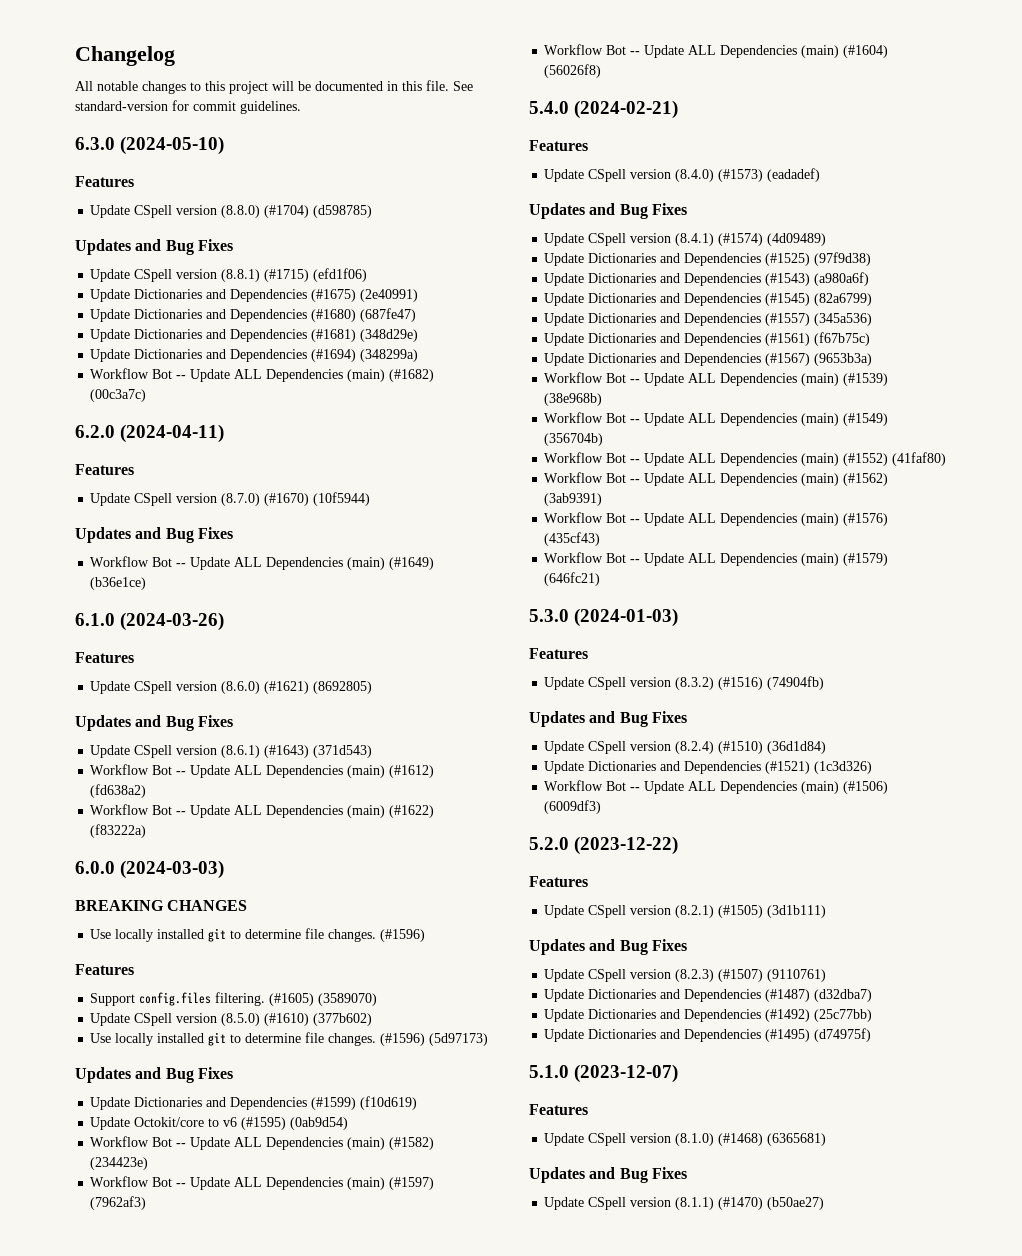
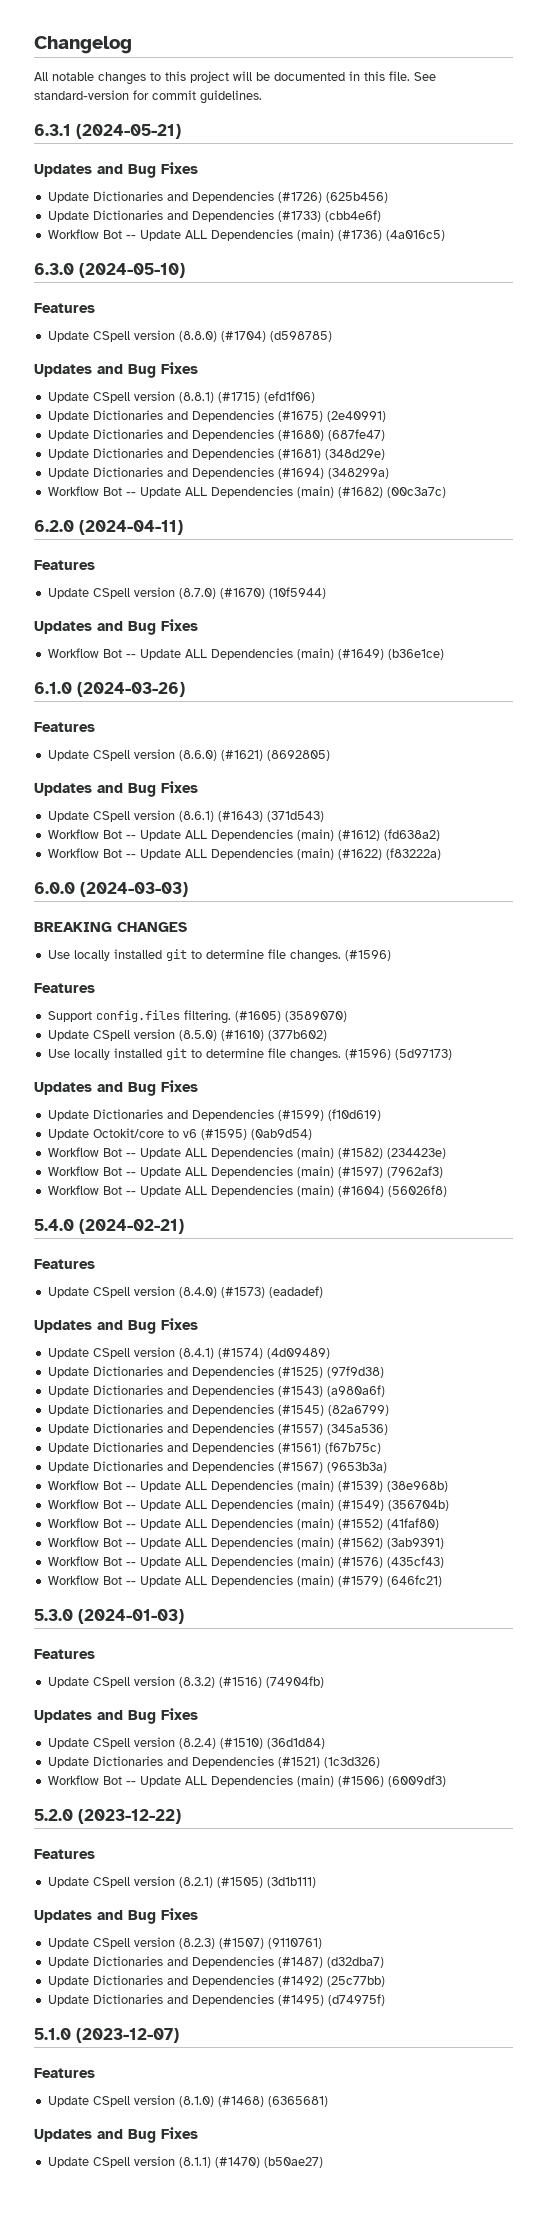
(301, 107) none -> [34,124,181,139] [34,162,198,178] [47,191,388,203] [47,210,381,222] [47,229,445,241] // 6.3.1 (2024-05-21) // Updates and Bug Fixes // Update Dictionaries and Dependencies (#1726) (625b456) // Update Dictionaries and Dependencies (#1733) (cbb4e6f) // Workflow Bot -- Update ALL Dependencies (main) (#1736) (4a016c5)

